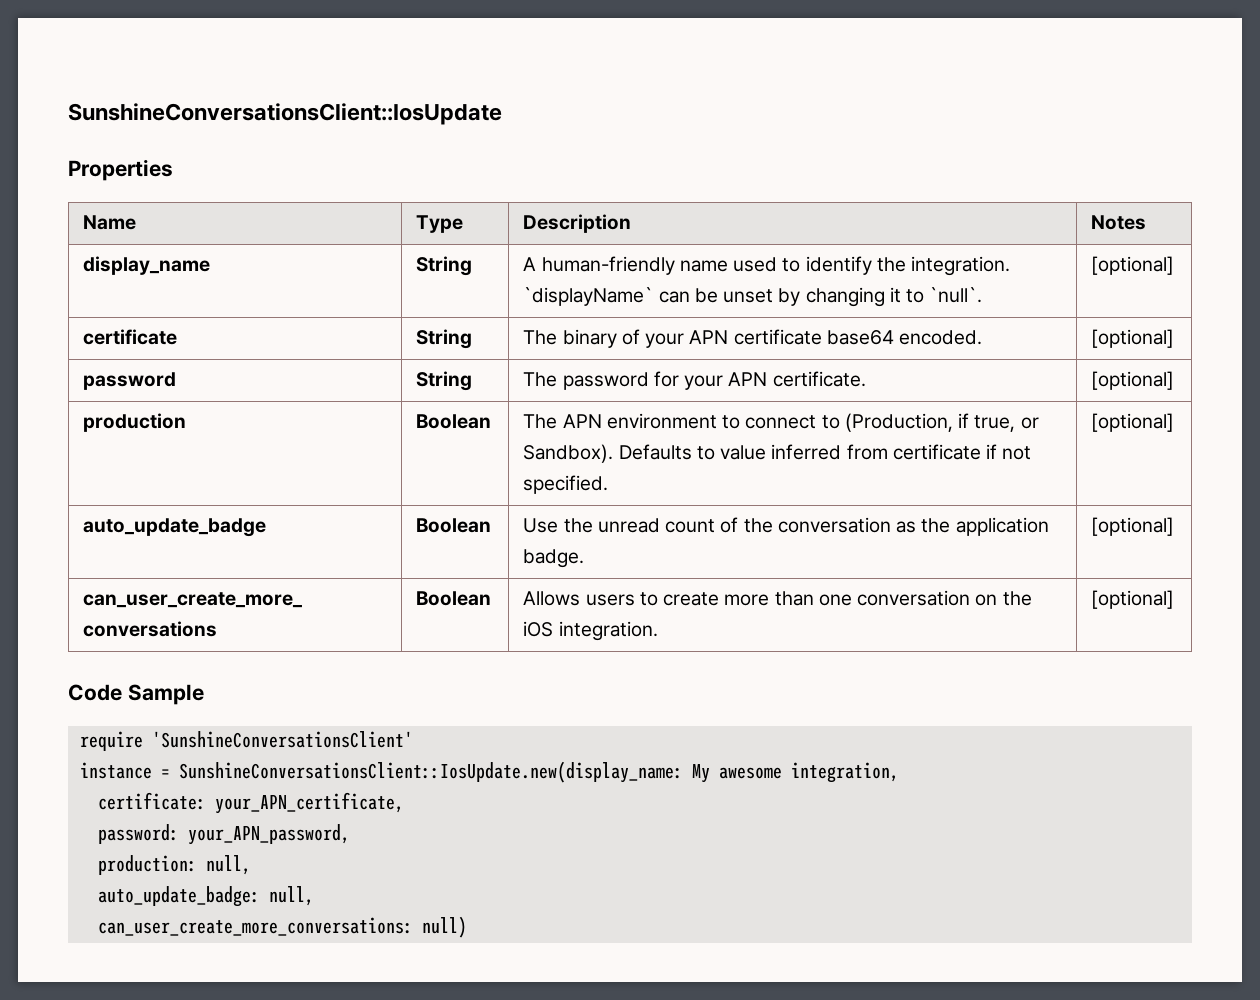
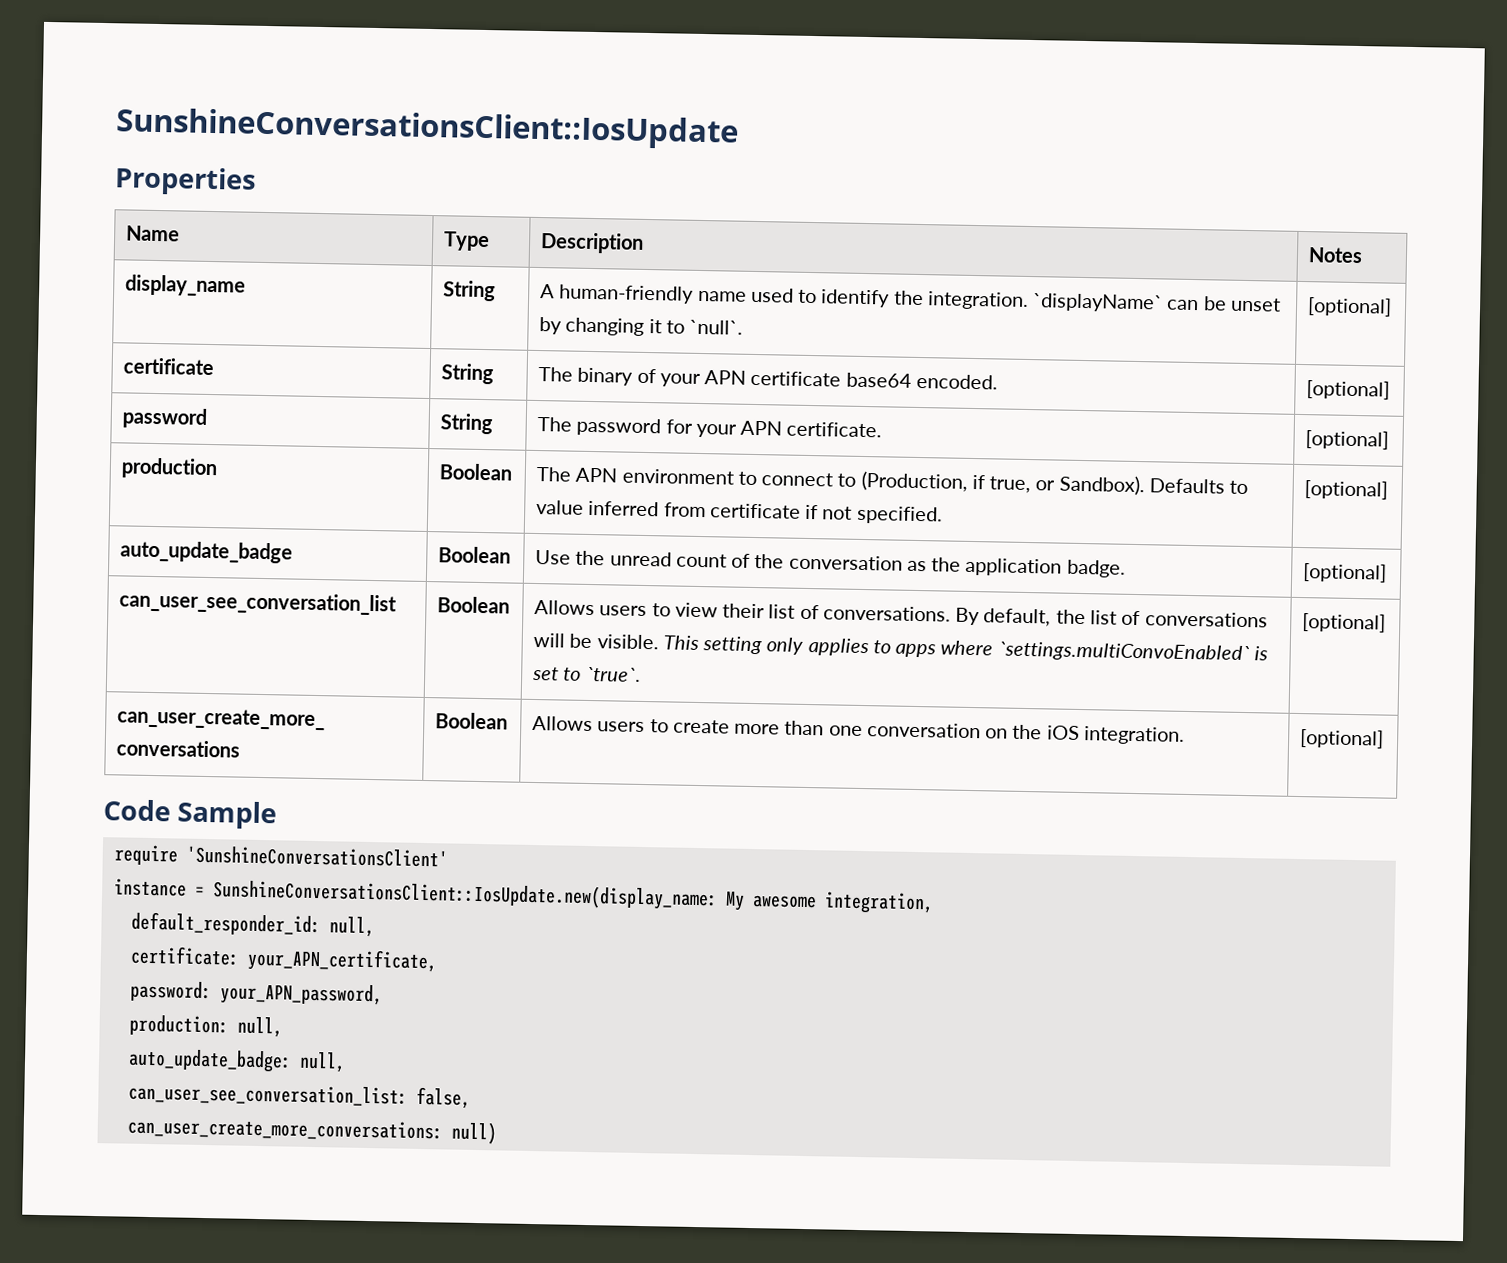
(1175, 526) none -> [119,590,398,616] [437,596,511,614] [534,599,1268,628] [533,632,1268,664] [532,666,641,682] [1302,613,1387,633] // can_user_see_conversation_list | Boolean | Allows users to view their list of conversations. By default, the list of conversations will be visible. This setting only applies to apps where `settings.multiConvoEnabled` is set to `true`. | [optional]
(899, 772) none -> [130,911,375,938] // default_responder_id: null,
(314, 896) none -> [127,1082,471,1109] // can_user_see_conversation_list: false,

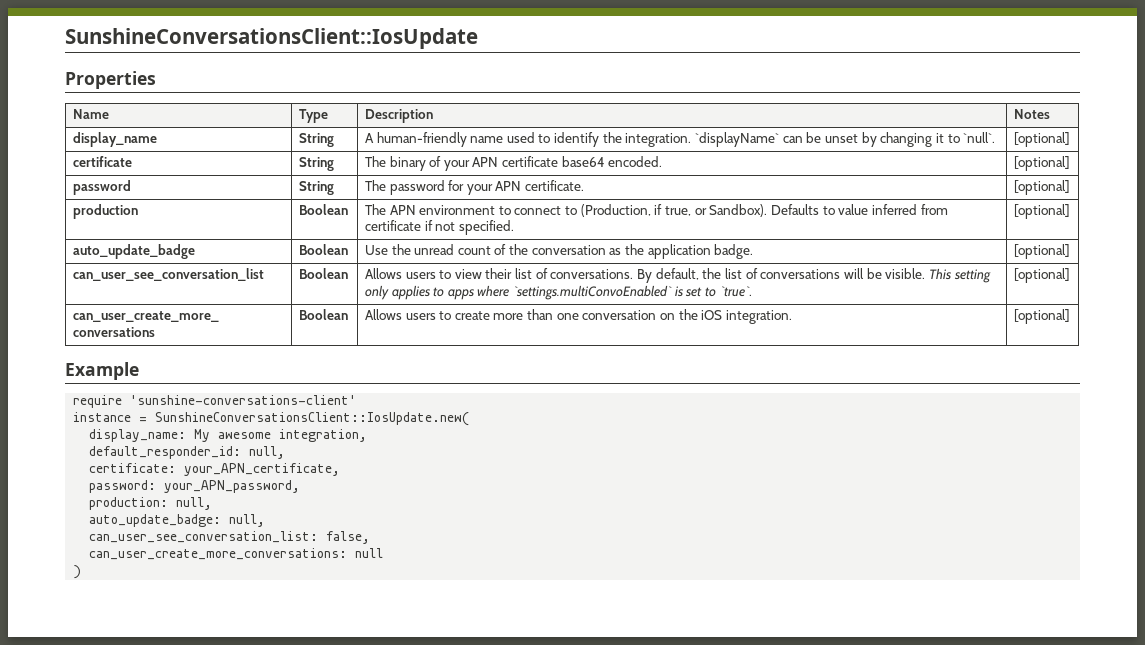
[103,799,278,830] Code Sample -> [65,362,139,380] Example
[185,845,448,868] 'SunshineConversationsClient' -> [130,395,357,405] 'sunshine-conversations-client'
[211,879,718,911] SunshineConversationsClient::IosUpdate.new(display_name: -> [155,412,470,426] [89,429,187,442] SunshineConversationsClient::IosUpdate.new( // display_name:
[450,1121,497,1145] null) -> [355,548,384,558] [73,565,82,579] null // )

